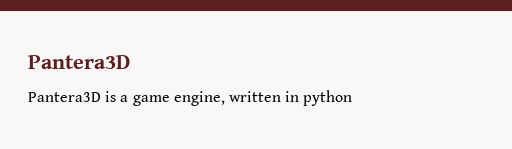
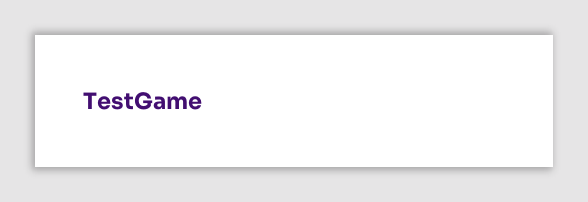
[28,55,130,69] [28,90,353,106] Pantera3D // Pantera3D is a game engine, written in python -> [83,92,202,110] TestGame

